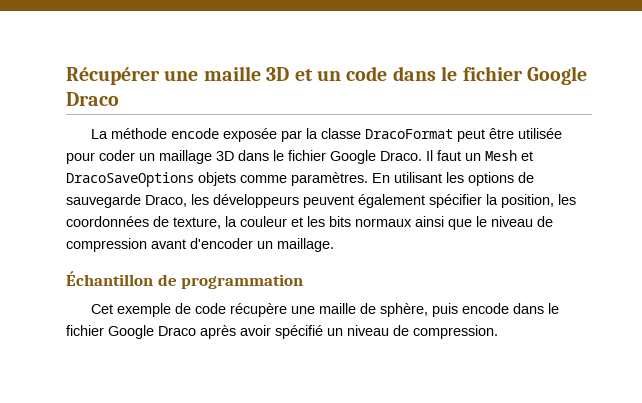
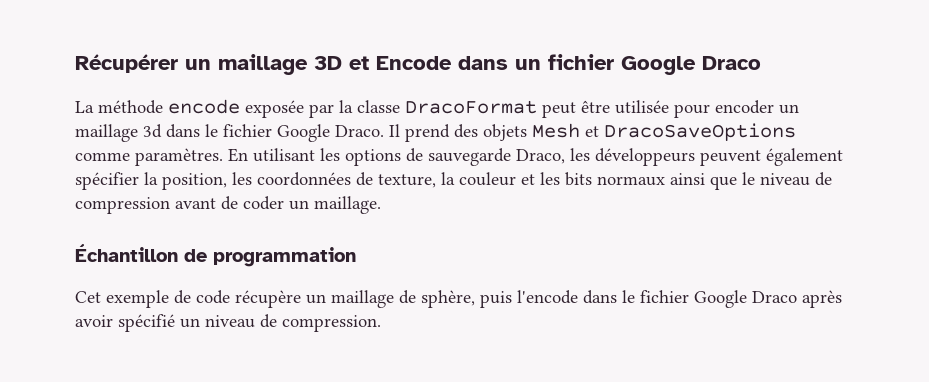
[164,66,458,81] une maille 3D et un code dans le -> [185,54,541,75] un maillage 3D et Encode dans un
[99,150,234,164] coder un maillage 3D -> [715,100,799,114] [75,124,162,142] encoder un maillage 3d
[437,150,481,161] faut un -> [405,124,527,142] prend des objets
[198,172,236,186] objets -> (796, 132) none
[190,238,253,249] d'encoder -> [221,196,284,210] de coder
[291,303,357,314] une maille -> [306,290,394,308] un maillage
[462,303,510,314] encode -> [517,290,578,304] l'encode

